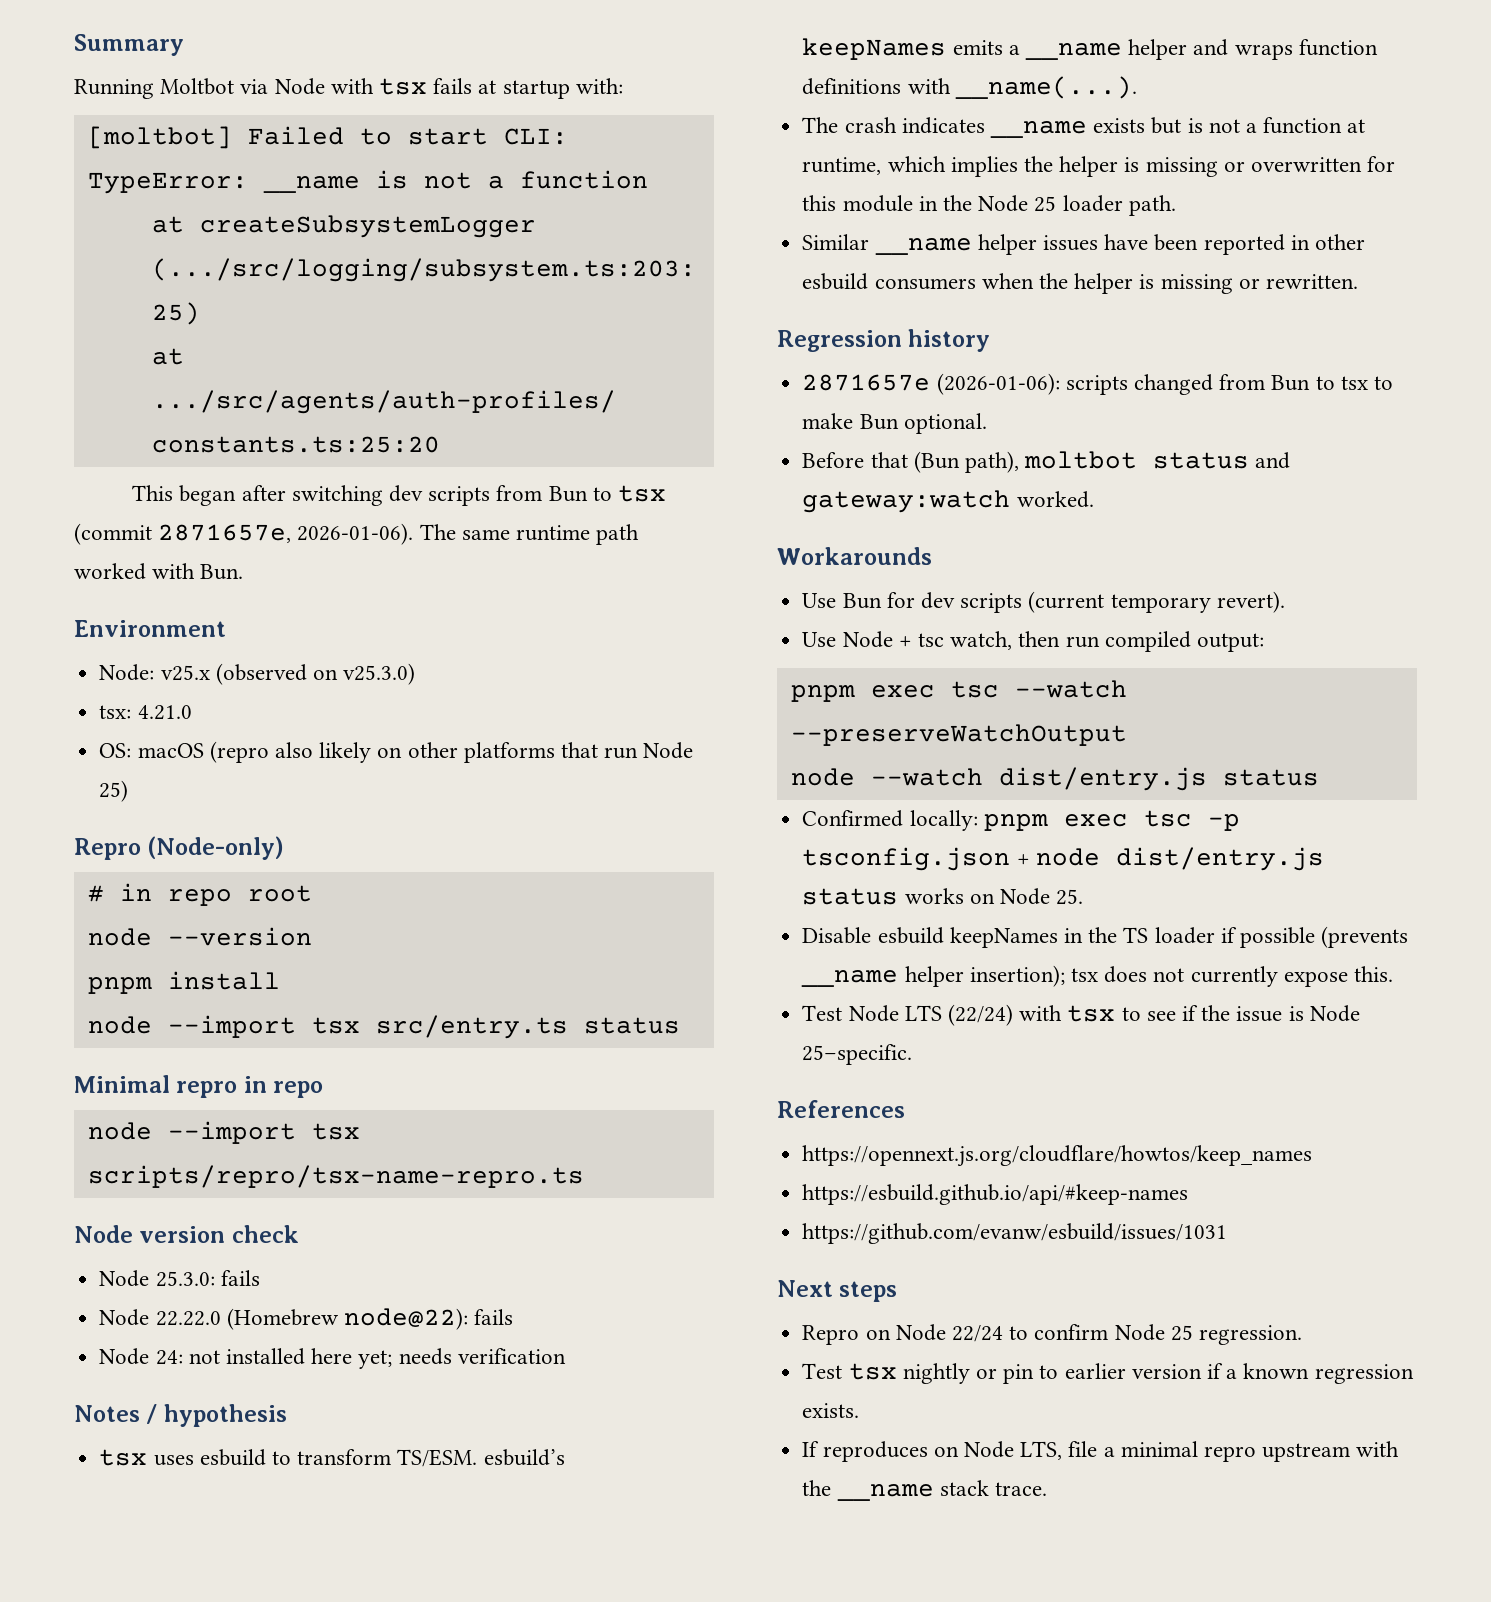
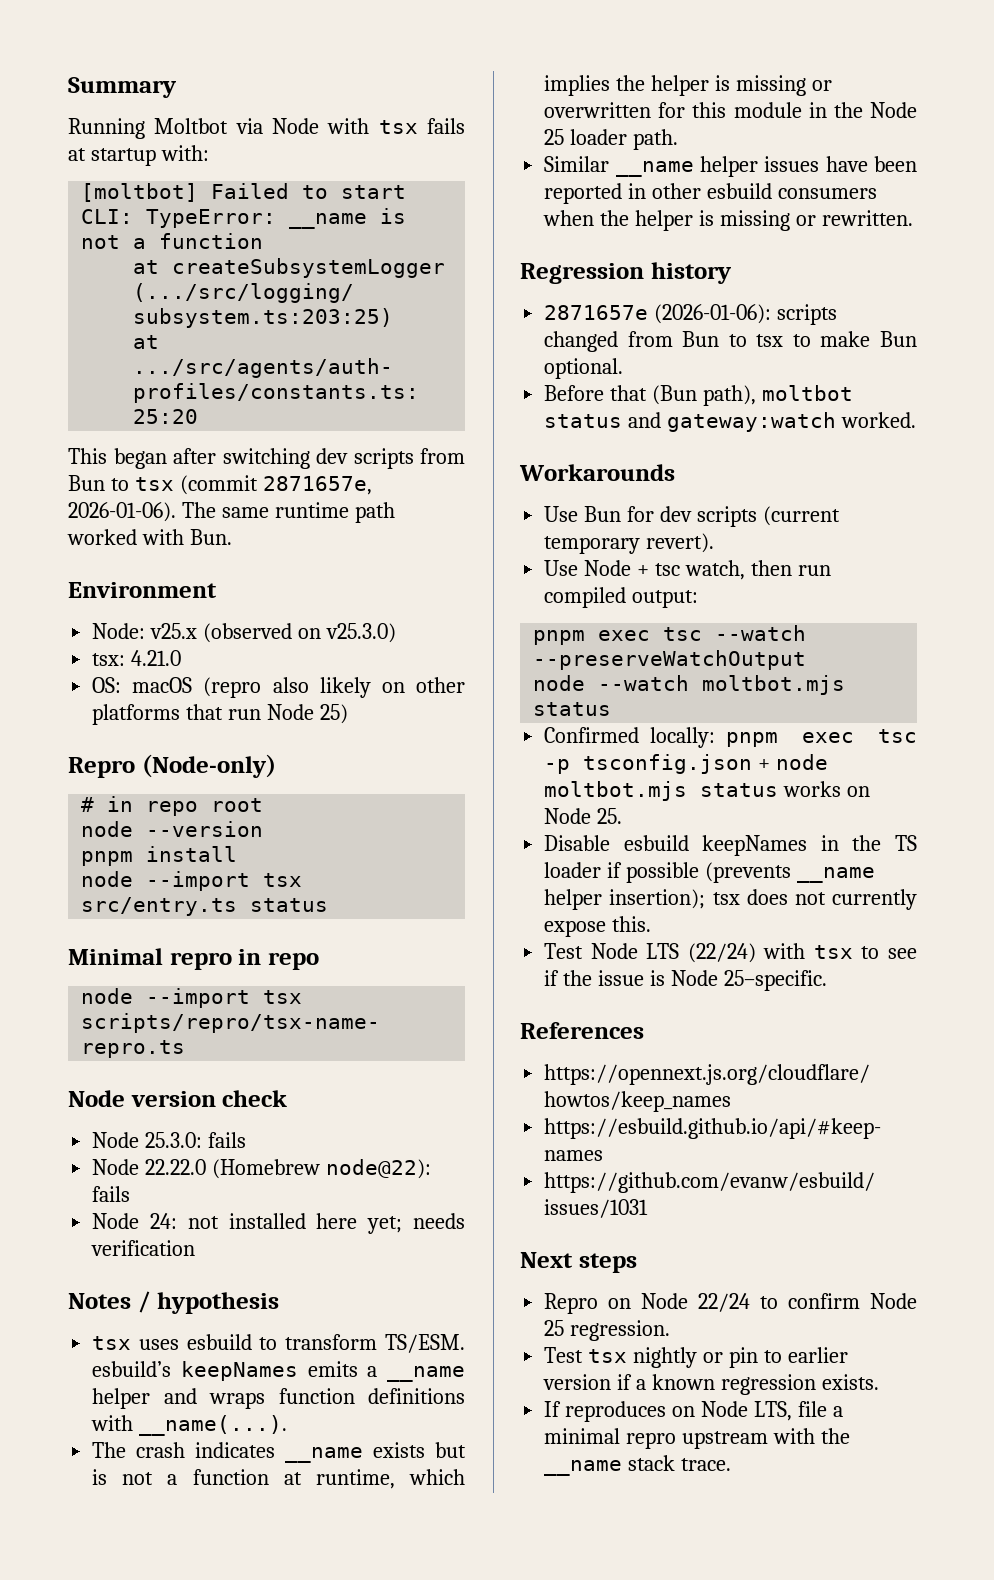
[998,767,1207,791] dist/entry.js -> [702,675,846,695] moltbot.mjs
[1115,847,1324,871] dist/entry.js -> [544,781,688,801] moltbot.mjs

